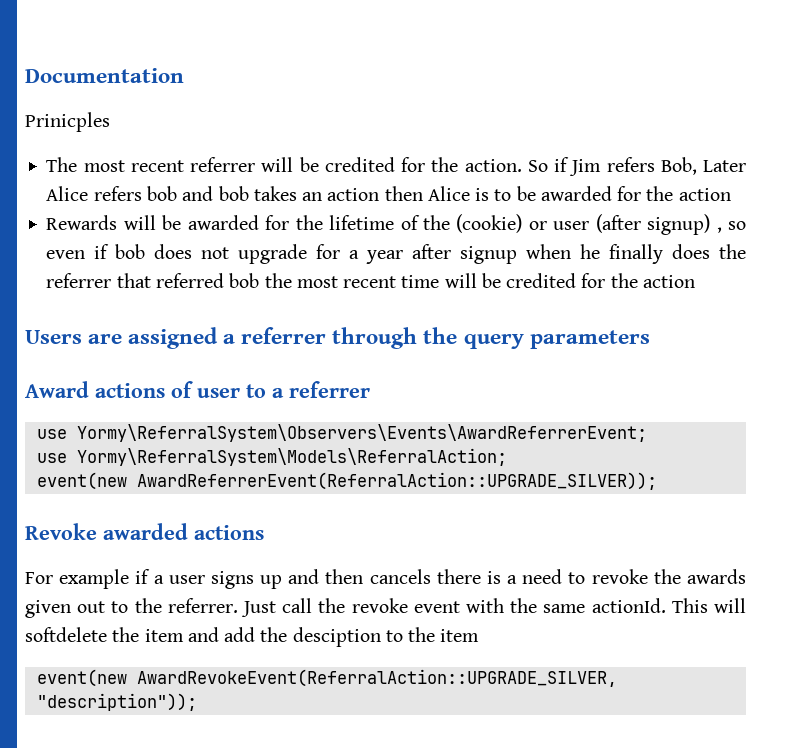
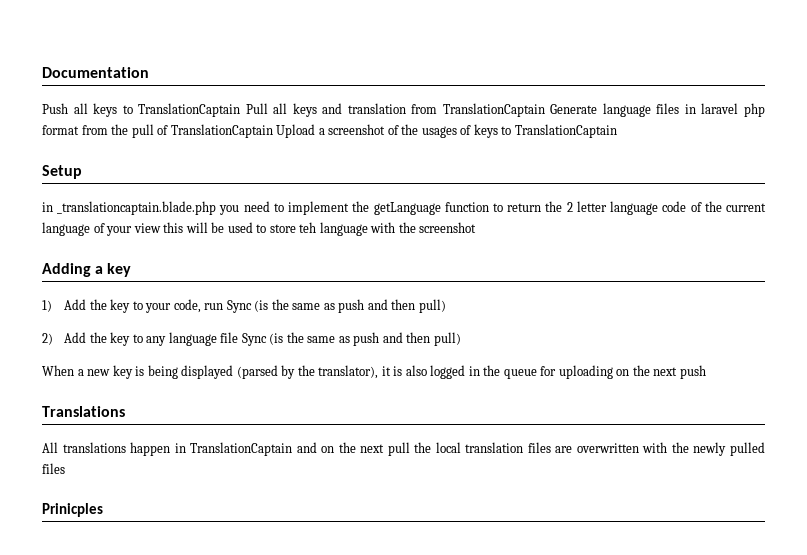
[25,112,110,132] [46,157,747,176] [46,186,731,201] [46,214,746,235] [46,244,746,264] [46,273,695,288] [25,327,650,349] [25,381,370,398] [36,424,647,442] [36,448,507,466] [36,472,657,490] [25,523,264,540] [25,569,746,589] [25,598,747,618] [25,627,480,647] [36,669,617,687] [36,693,197,711] Prinicples // The most recent referrer will be credited for the action. So if Jim refers Bob, Later Alice refers bob and bob takes an action then Alice is to be awarded for the action // Rewards will be awarded for the lifetime of the (cookie) or user (after signup) , so even if bob does not upgrade for a year after signup when he finally does the referrer that referred bob the most recent time will be credited for the action // Users are assigned a referrer through the query parameters // Award actions of user to a referrer // use Yormy\ReferralSystem\Observers\Events\AwardReferrerEvent; // use Yormy\ReferralSystem\Models\ReferralAction; // event(new AwardReferrerEvent(ReferralAction::UPGRADE_SILVER)); // Revoke awarded actions // For example if a user signs up and then cancels there is a need to revoke the awards given out to the referrer. Just call the revoke event with the same actionId. This will softdelete the item and add the desciption to the item // event(new AwardRevokeEvent(ReferralAction::UPGRADE_SILVER, "description")); -> [42,103,765,117] [42,124,617,138] [42,165,82,179] [42,201,766,215] [42,222,477,236] [42,263,132,277] [42,299,446,313] [42,332,461,346] [42,365,706,379] [42,406,125,417] [42,442,765,456] [42,463,65,474] [42,503,103,517] Push all keys to TranslationCaptain Pull all keys and translation from TranslationCaptain Generate language files in laravel php format from the pull of TranslationCaptain Upload a screenshot of the usages of keys to TranslationCaptain // Setup // in _translationcaptain.blade.php you need to implement the getLanguage function to return the 2 letter language code of the current language of your view this will be used to store teh language with the screenshot // Adding a key // 1) Add the key to your code, run Sync (is the same as push and then pull) // 2) Add the key to any language file Sync (is the same as push and then pull) // When a new key is being displayed (parsed by the translator), it is also logged in the queue for uploading on the next push // Translations // All translations happen in TranslationCaptain and on the next pull the local translation files are overwritten with the newly pulled files // Prinicples

